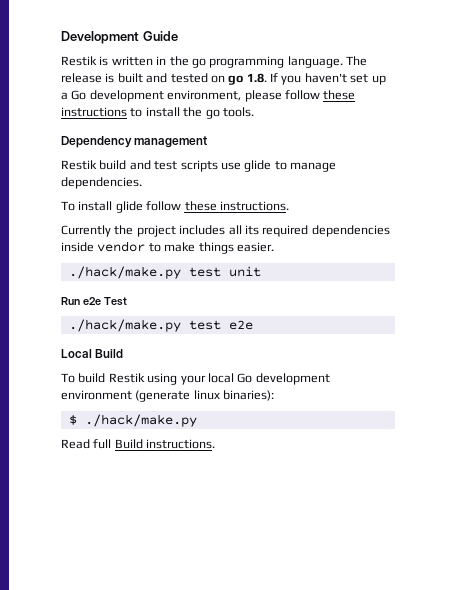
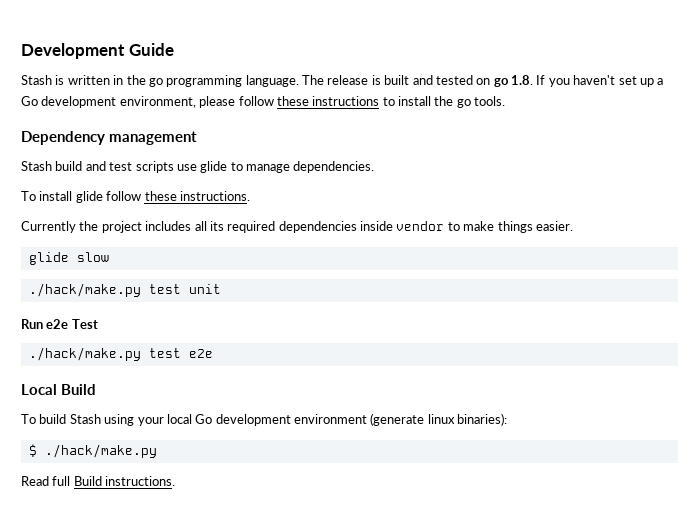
[61,56,97,66] Restik -> [21,75,52,85] Stash
[61,160,97,170] Restik -> [21,161,52,171] Stash
(274, 247) none -> [28,252,109,265] // glide slow
[108,373,145,383] Restik -> [69,414,101,424] Stash

